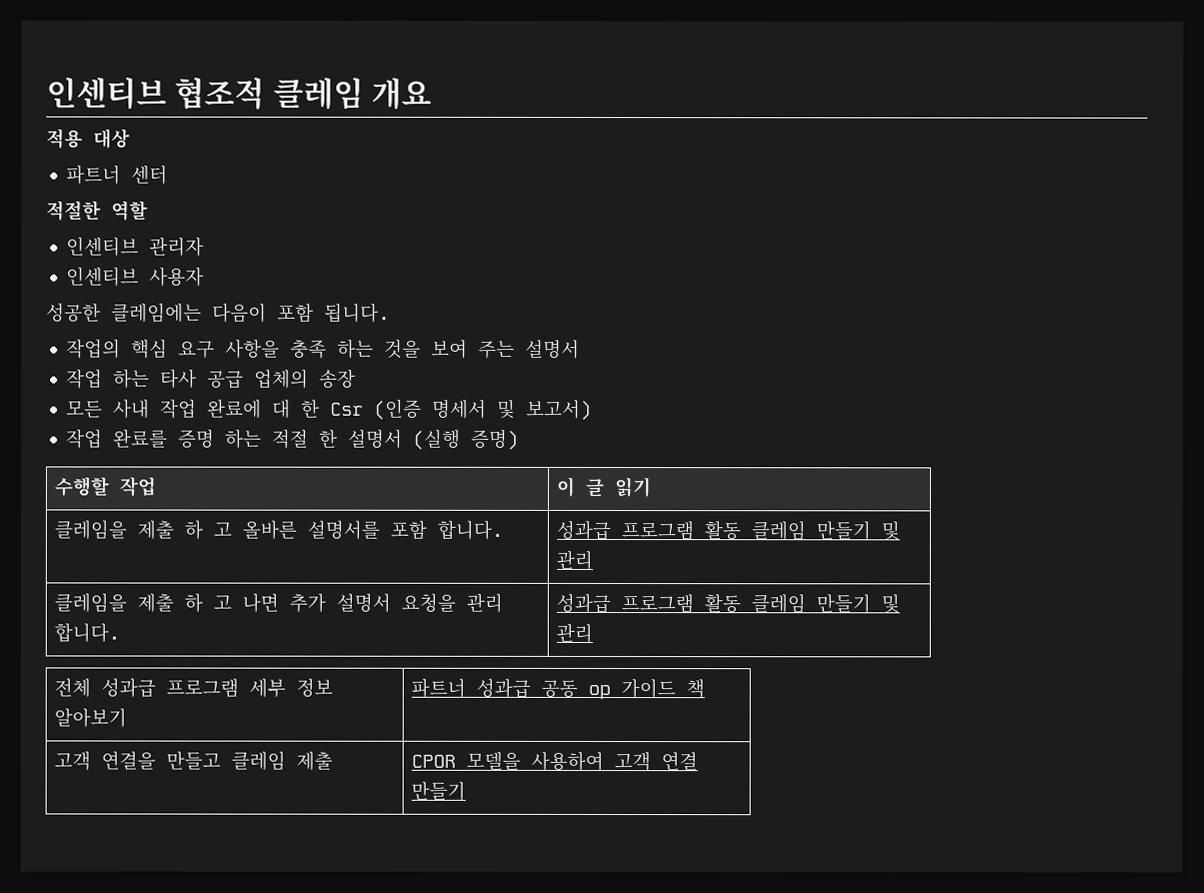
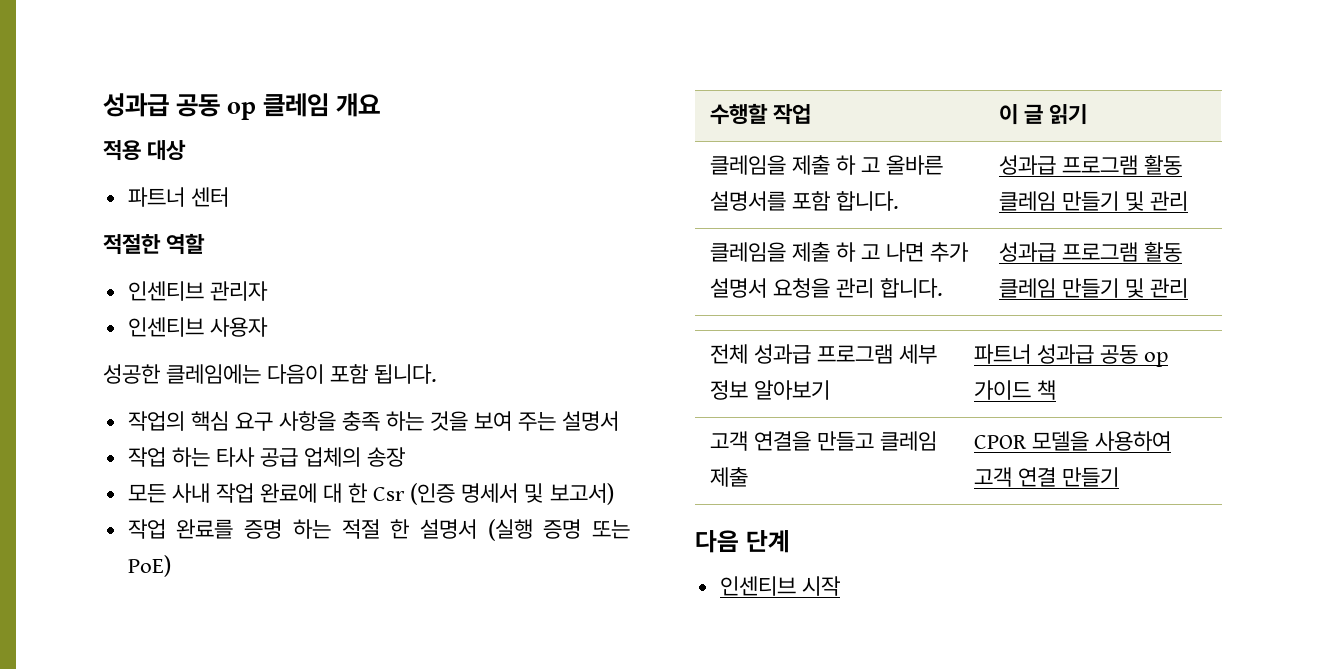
[46,77,266,110] 인센티브 협조적 -> [103,93,257,120] 성과급 공동 op
[470,428,520,450] 증명) -> [543,519,631,539] [127,555,171,577] 증명 또는 PoE)
(466, 791) none -> [695,530,790,553] [719,576,840,596] // 다음 단계 // 인센티브 시작

